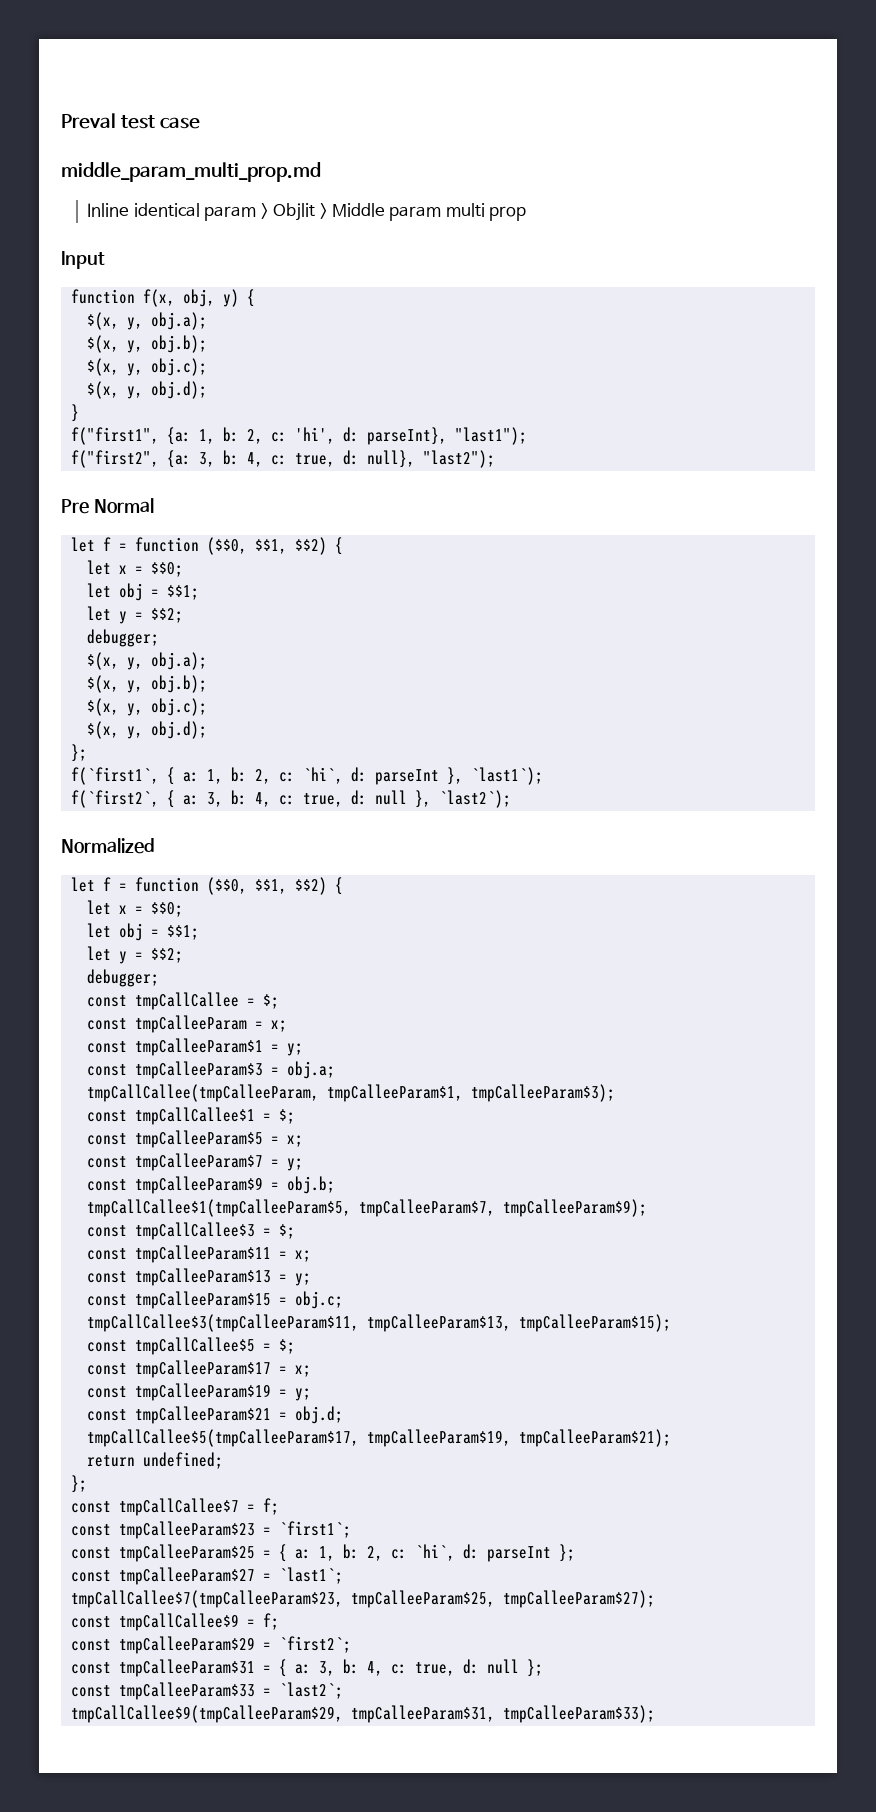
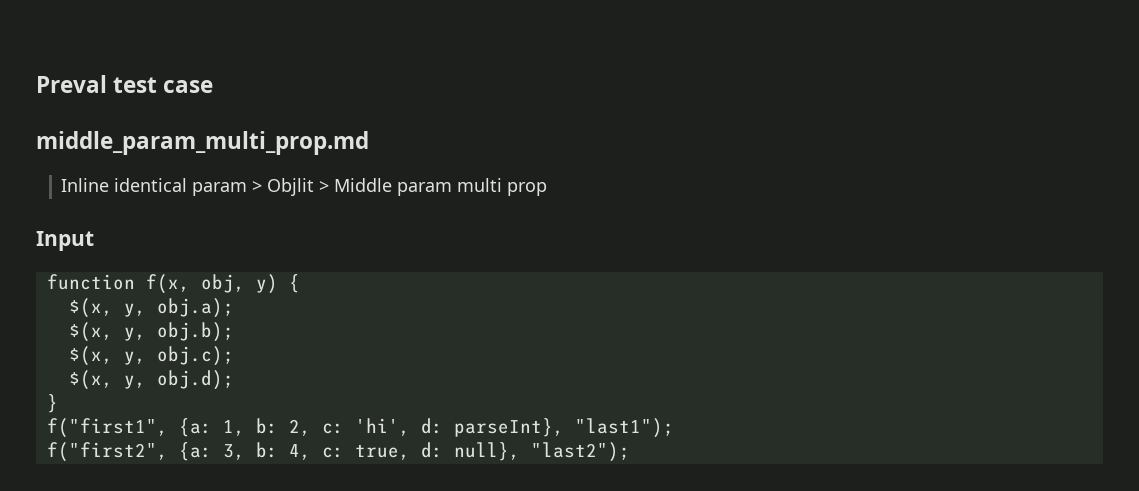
[61,498,154,514] [70,537,343,555] [86,560,183,577] [86,583,199,601] [86,606,183,624] [86,629,159,647] [86,652,207,670] [86,675,207,693] [86,698,207,716] [86,721,207,739] [70,744,87,762] [70,767,543,785] [70,790,511,808] [61,838,155,854] [70,877,343,895] [86,900,183,917] [86,923,199,941] [86,946,183,964] [86,969,159,987] [86,992,279,1010] [86,1015,287,1033] [86,1038,303,1056] [86,1061,335,1079] [86,1084,615,1102] [86,1107,295,1125] [86,1130,303,1148] [86,1153,303,1171] [86,1176,335,1194] [86,1199,647,1217] [86,1222,295,1240] [86,1245,311,1263] [86,1268,311,1286] [86,1291,343,1309] [86,1314,671,1332] [86,1337,295,1355] [86,1360,311,1378] [86,1383,311,1401] [86,1406,343,1424] [86,1429,671,1447] [86,1452,223,1469] [70,1475,87,1493] [70,1498,279,1516] [70,1521,351,1539] [70,1544,575,1562] [70,1567,343,1585] [70,1590,655,1608] [70,1613,279,1631] [70,1636,351,1654] [70,1659,543,1677] [70,1682,343,1700] [70,1705,655,1723] // Pre Normal // let f = function ($$0, $$1, $$2) { // let x = $$0; // let obj = $$1; // let y = $$2; // debugger; // $(x, y, obj.a); // $(x, y, obj.b); // $(x, y, obj.c); // $(x, y, obj.d); // }; // f(`first1`, { a: 1, b: 2, c: `hi`, d: parseInt }, `last1`); // f(`first2`, { a: 3, b: 4, c: true, d: null }, `last2`); // Normalized // let f = function ($$0, $$1, $$2) { // let x = $$0; // let obj = $$1; // let y = $$2; // debugger; // const tmpCallCallee = $; // const tmpCalleeParam = x; // const tmpCalleeParam$1 = y; // const tmpCalleeParam$3 = obj.a; // tmpCallCallee(tmpCalleeParam, tmpCalleeParam$1, tmpCalleeParam$3); // const tmpCallCallee$1 = $; // const tmpCalleeParam$5 = x; // const tmpCalleeParam$7 = y; // const tmpCalleeParam$9 = obj.b; // tmpCallCallee$1(tmpCalleeParam$5, tmpCalleeParam$7, tmpCalleeParam$9); // const tmpCallCallee$3 = $; // const tmpCalleeParam$11 = x; // const tmpCalleeParam$13 = y; // const tmpCalleeParam$15 = obj.c; // tmpCallCallee$3(tmpCalleeParam$11, tmpCalleeParam$13, tmpCalleeParam$15); // const tmpCallCallee$5 = $; // const tmpCalleeParam$17 = x; // const tmpCalleeParam$19 = y; // const tmpCalleeParam$21 = obj.d; // tmpCallCallee$5(tmpCalleeParam$17, tmpCalleeParam$19, tmpCalleeParam$21); // return undefined; // }; // const tmpCallCallee$7 = f; // const tmpCalleeParam$23 = `first1`; // const tmpCalleeParam$25 = { a: 1, b: 2, c: `hi`, d: parseInt }; // const tmpCalleeParam$27 = `last1`; // tmpCallCallee$7(tmpCalleeParam$23, tmpCalleeParam$25, tmpCalleeParam$27); // const tmpCallCallee$9 = f; // const tmpCalleeParam$29 = `first2`; // const tmpCalleeParam$31 = { a: 3, b: 4, c: true, d: null }; // const tmpCalleeParam$33 = `last2`; // tmpCallCallee$9(tmpCalleeParam$29, tmpCalleeParam$31, tmpCalleeParam$33); -> (630, 452) none

